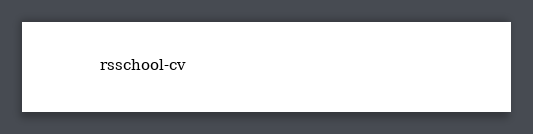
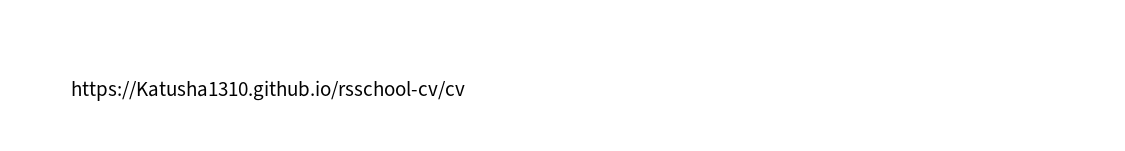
[100,59,186,70] rsschool-cv -> [71,80,465,101] https://Katusha1310.github.io/rsschool-cv/cv

